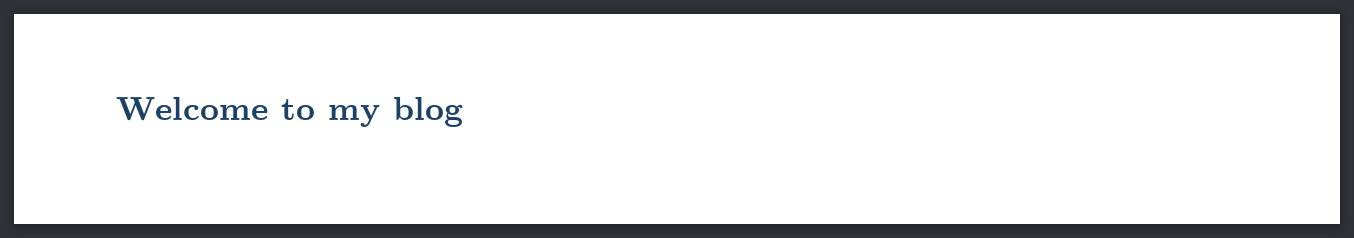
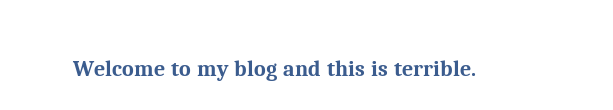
(463, 112) none -> [282,60,476,76] and this is terrible.

